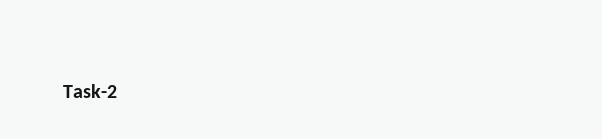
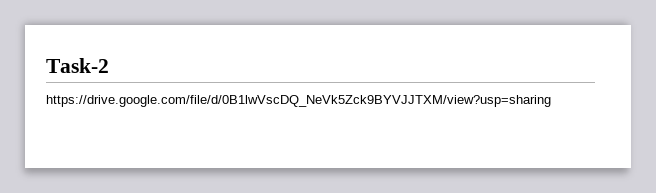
(117, 91) none -> [46,95,551,107] // https://drive.google.com/file/d/0B1lwVscDQ_NeVk5Zck9BYVJJTXM/view?usp=sharing

